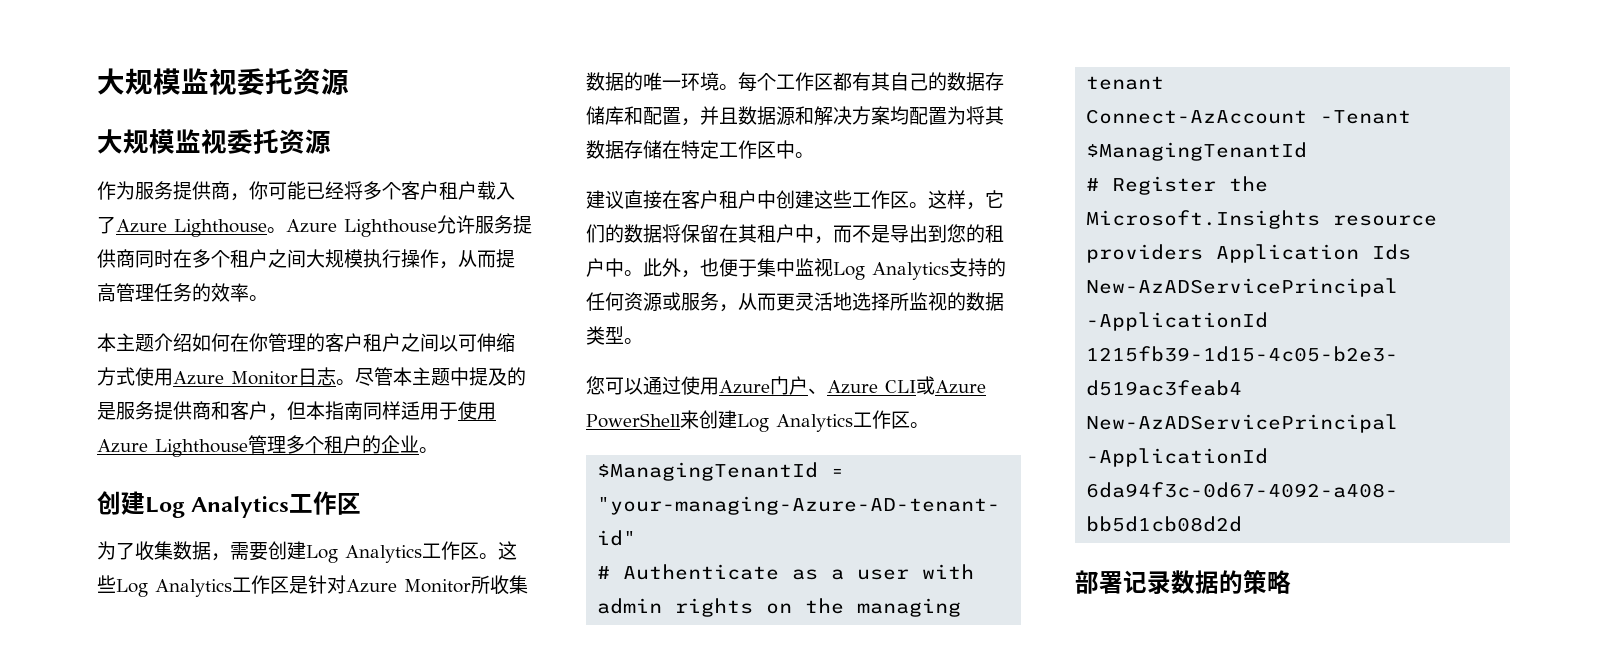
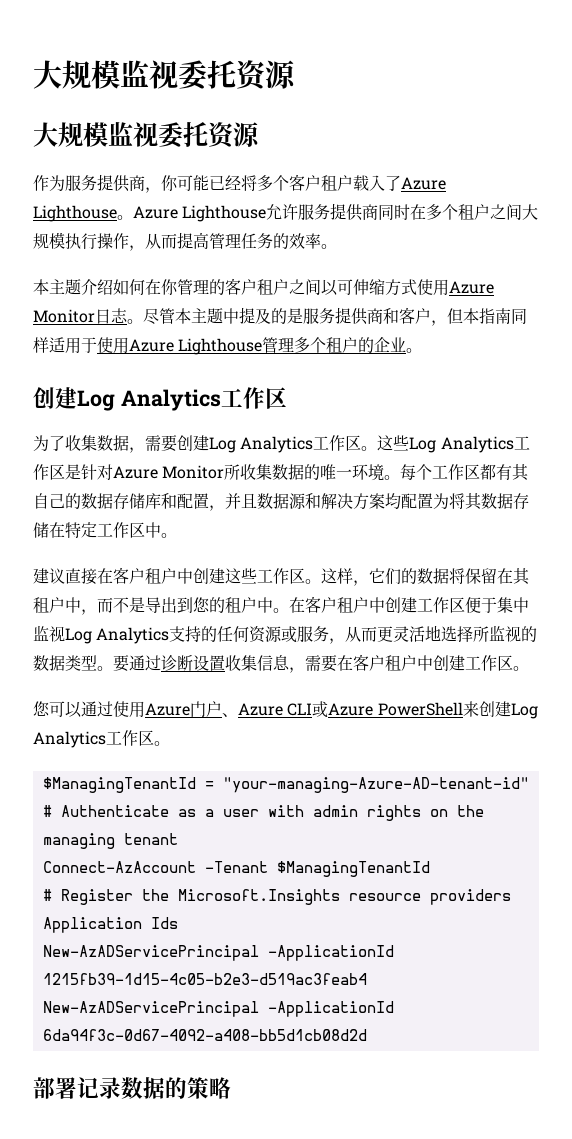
[643,258,719,278] 此外，也 -> [289,596,465,613] 在客户租户中创建工作区
(643, 341) none -> [113,654,529,673] 要通过诊断设置收集信息，需要在客户租户中创建工作区。

